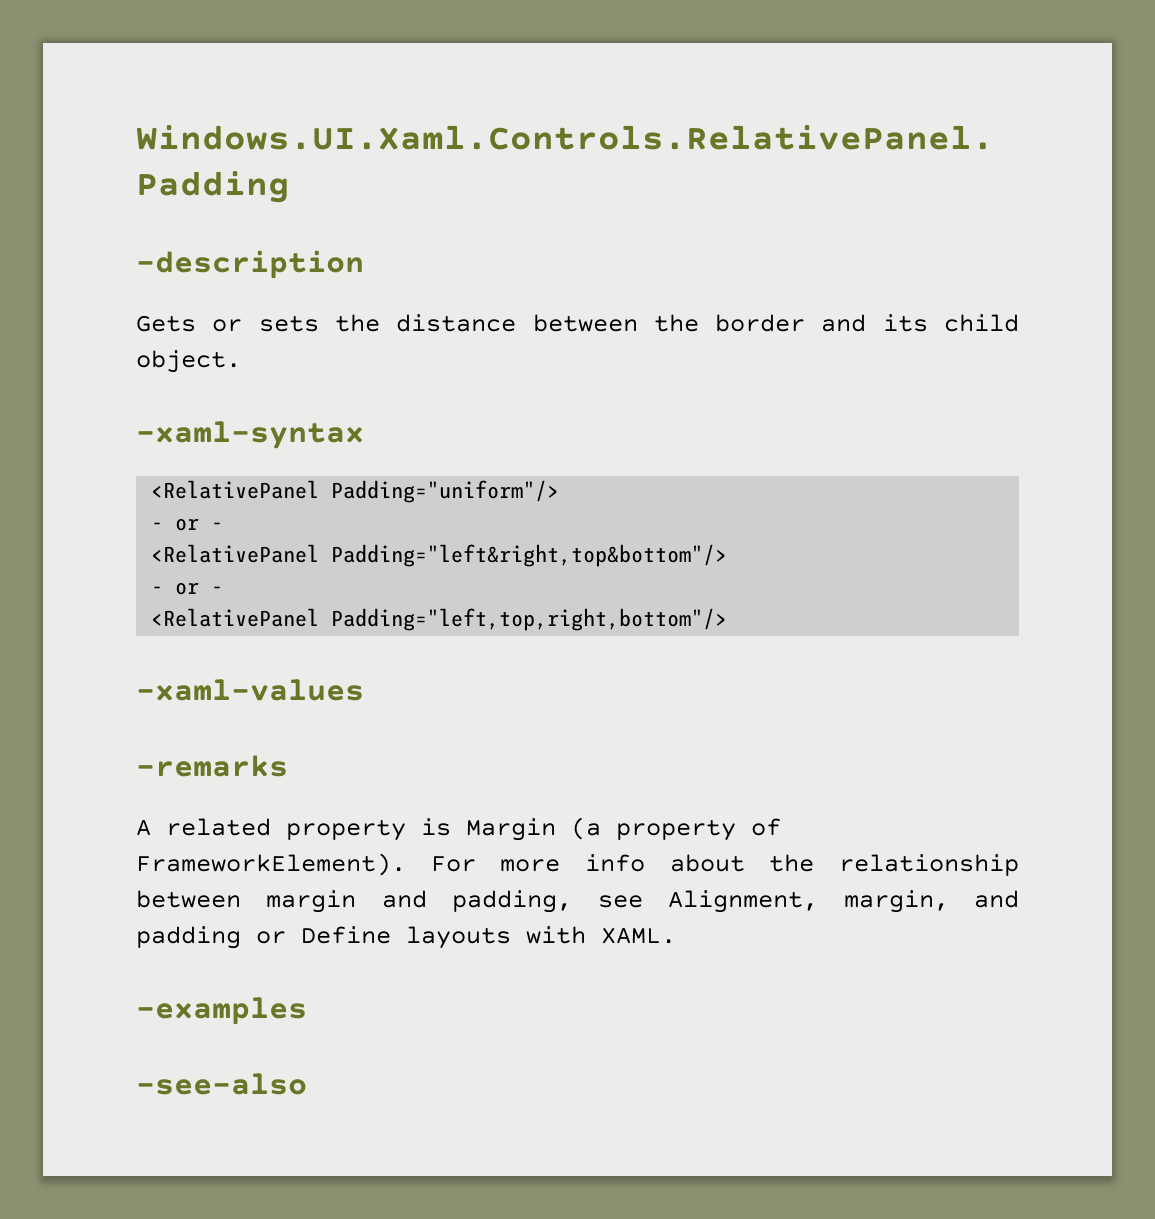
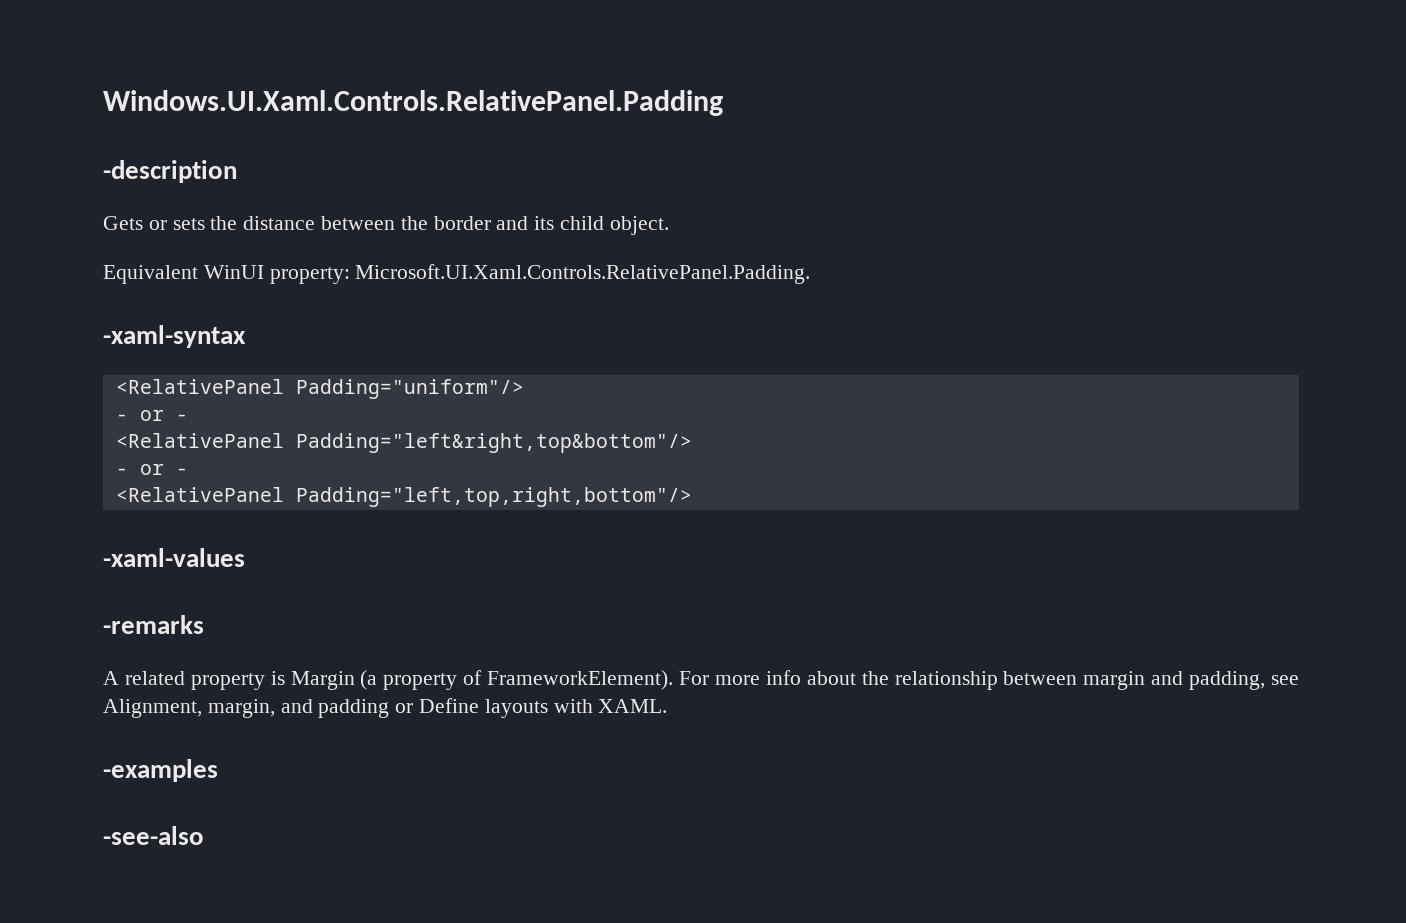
(241, 361) none -> [103,264,811,284] // Equivalent WinUI property: Microsoft.UI.Xaml.Controls.RelativePanel.Padding.

